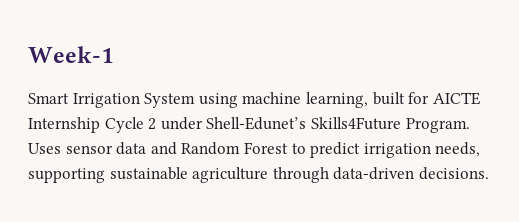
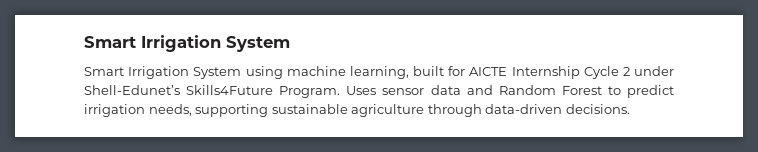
[28,46,113,63] Week-1 -> [84,35,290,52] Smart Irrigation System

